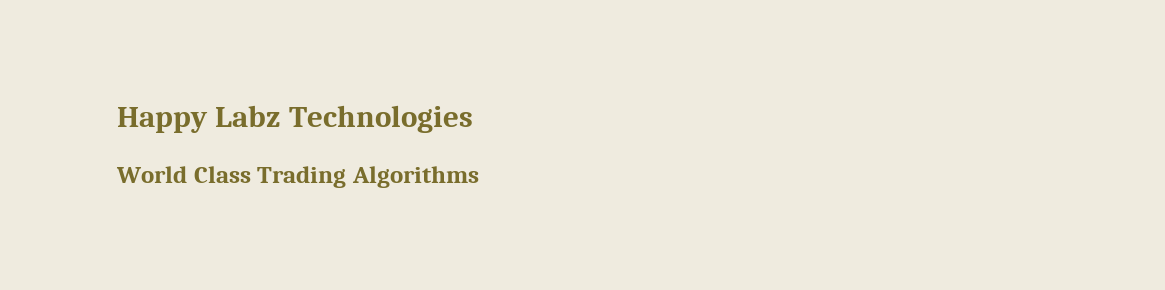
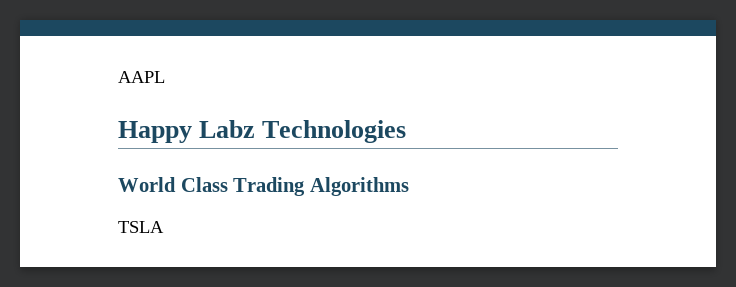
(117, 120) none -> [118,71,165,83] AAPL //
(479, 177) none -> [118,221,164,233] // TSLA

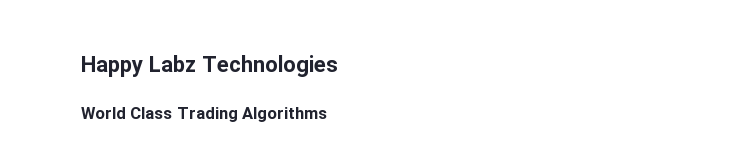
[118,71,165,83] AAPL // -> (81, 66) none
[118,221,164,233] // TSLA -> (328, 114) none

